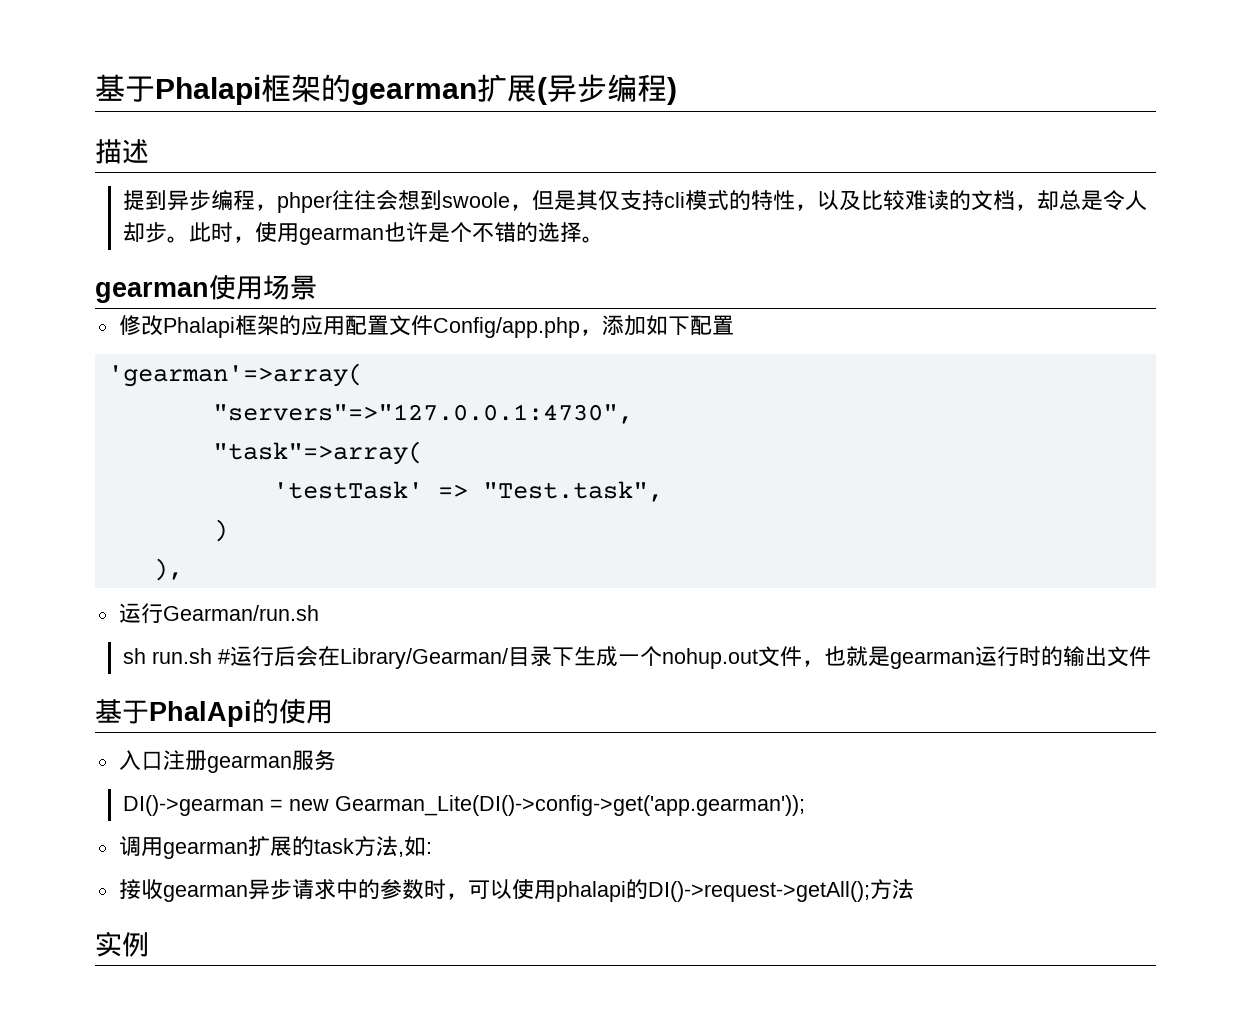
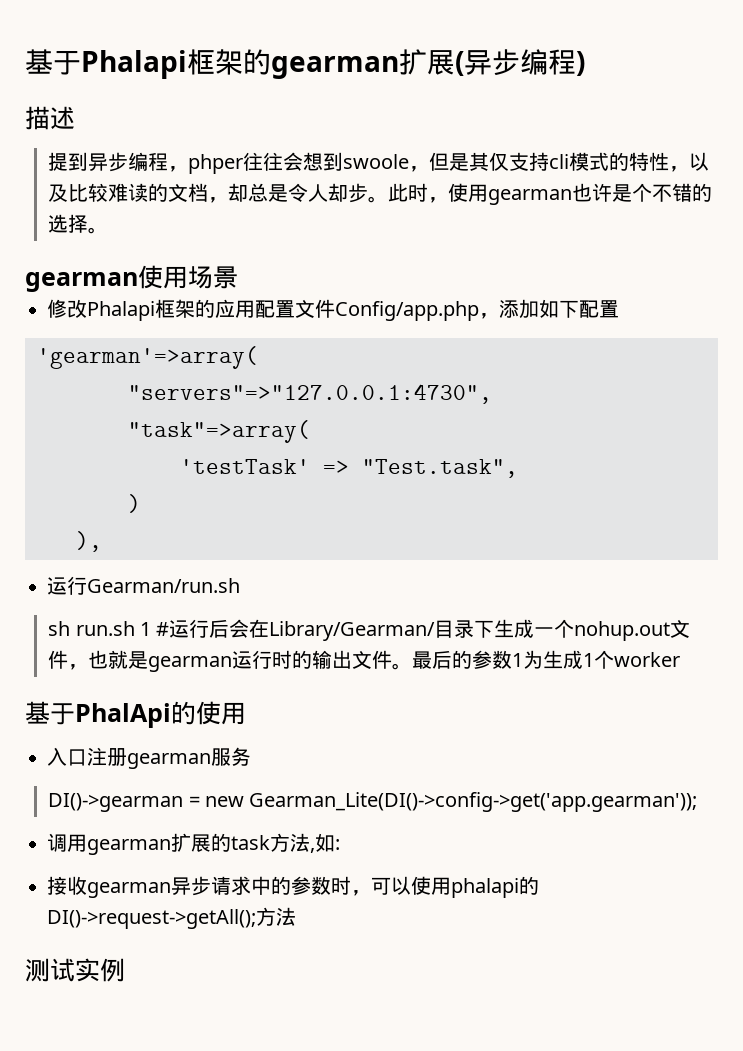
(212, 656) none -> [140,622,152,636] 1
(1151, 656) none -> [392,650,681,670] 。最后的参数1为生成1个worker
(914, 889) none -> [25,958,75,982] 测试

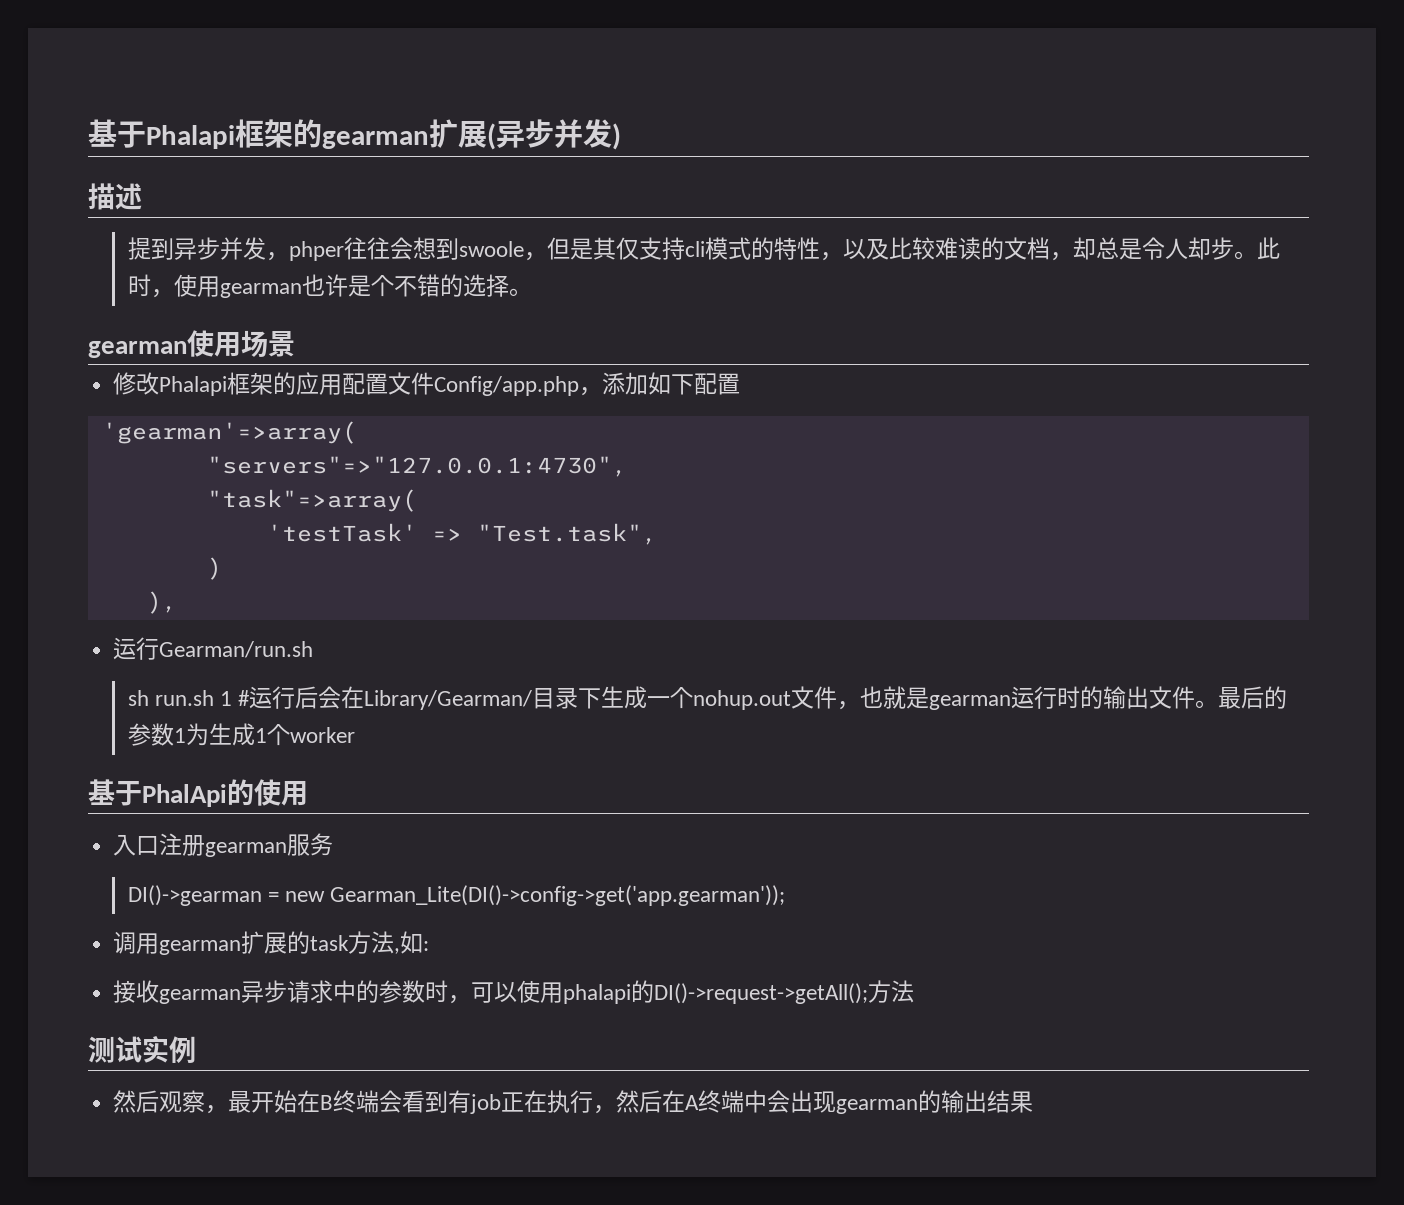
[520,49,576,75] 编程 -> [554,119,612,148] 并发
[128,152,169,171] 编程 -> [219,237,266,260] 并发
(125, 970) none -> [113,1090,1034,1114] // 然后观察，最开始在B终端会看到有job正在执行，然后在A终端中会出现gearman的输出结果

